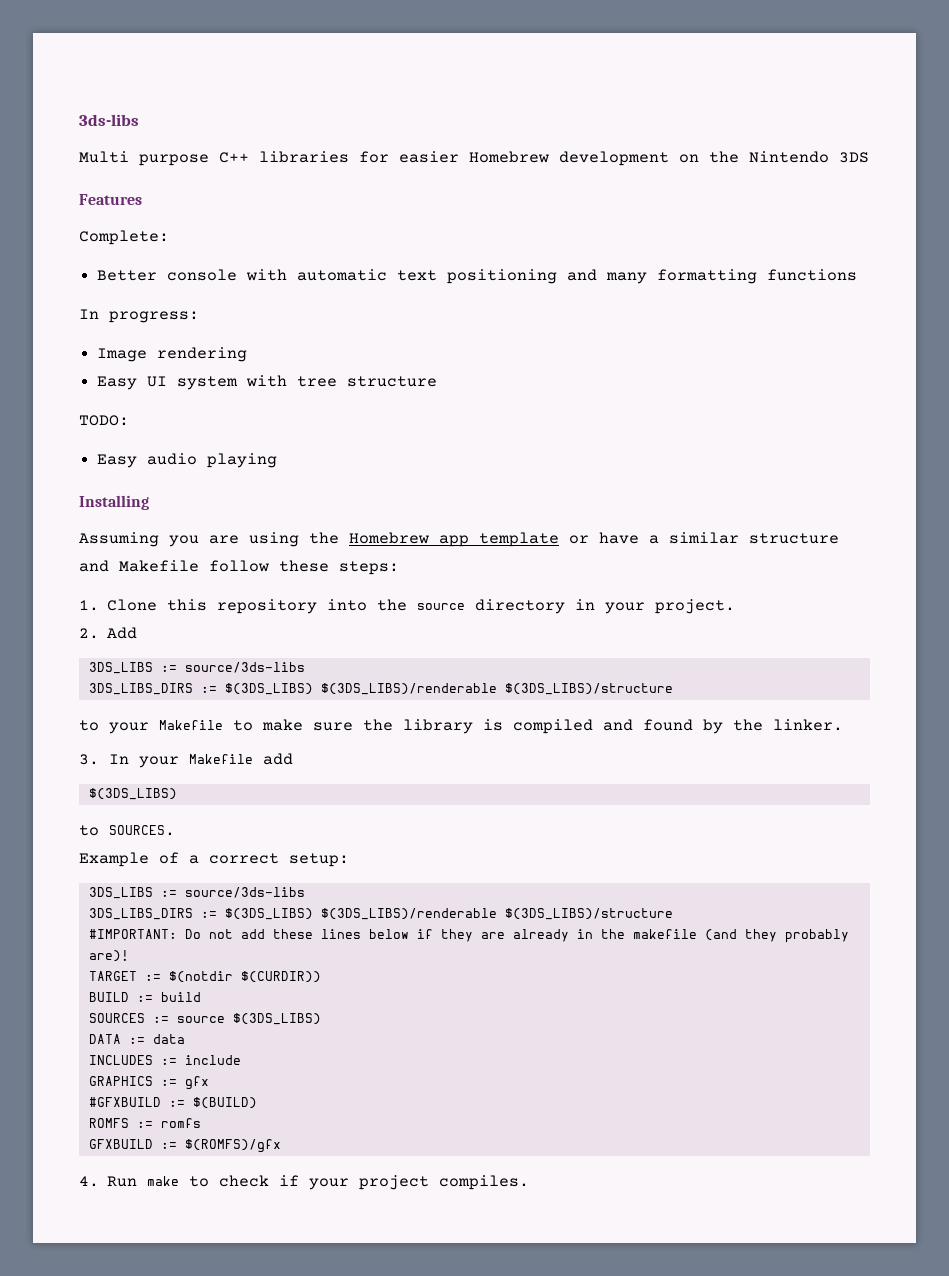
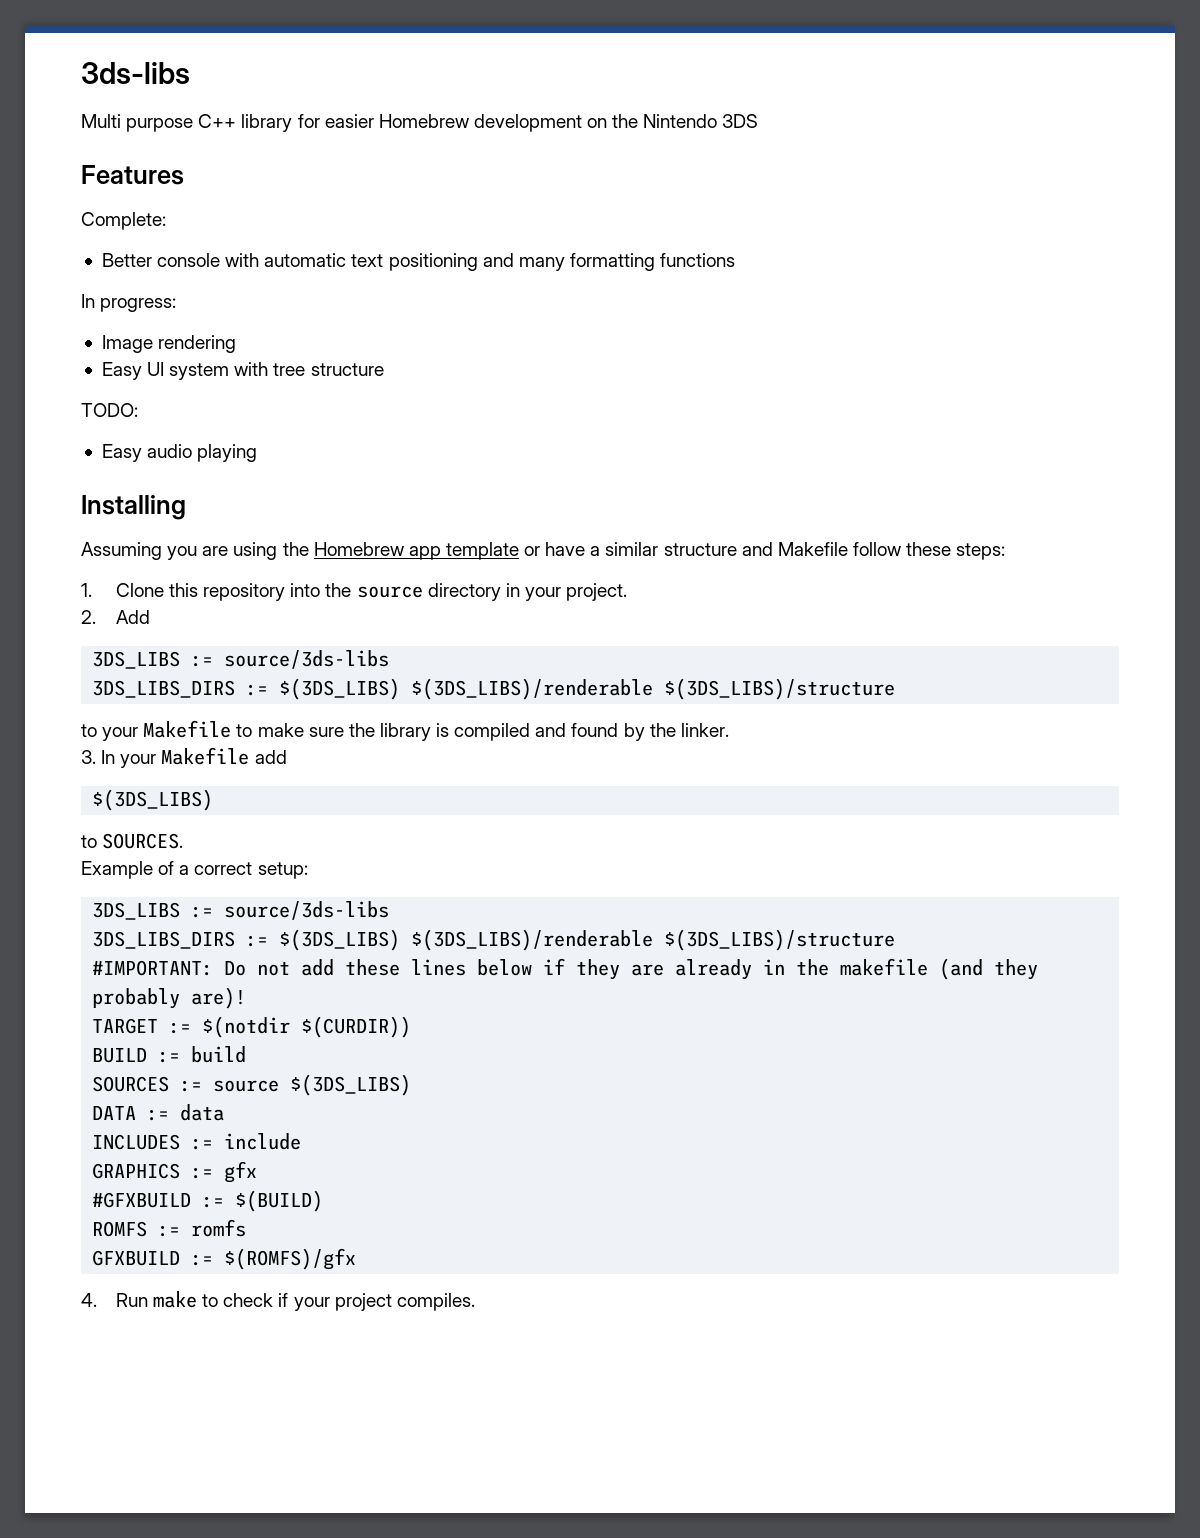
[259,151,349,163] libraries -> [241,114,293,132] library

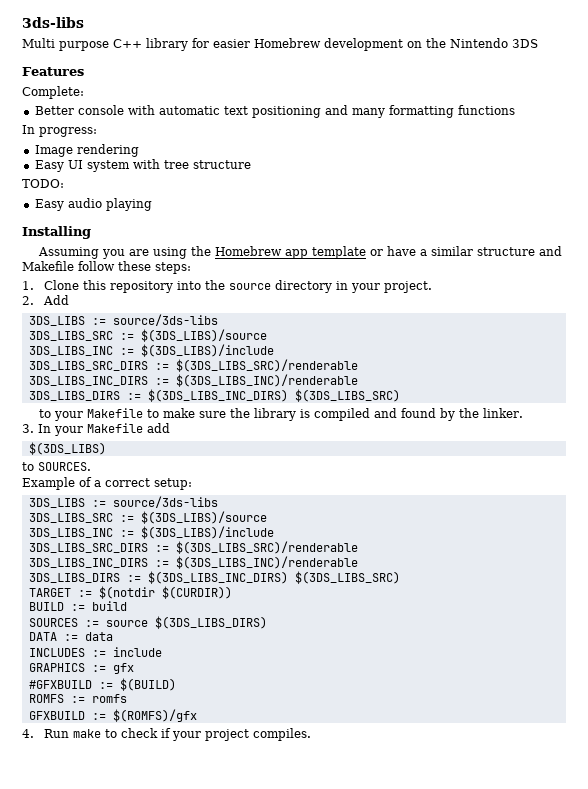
[92,678,896,700] // 3DS_LIBS_DIRS := $(3DS_LIBS) $(3DS_LIBS)/renderable $(3DS_LIBS)/structure -> [28,329,267,342] [28,344,274,357] [28,359,358,372] [28,374,358,387] [28,389,400,402] // 3DS_LIBS_SRC := $(3DS_LIBS)/source // 3DS_LIBS_INC := $(3DS_LIBS)/include // 3DS_LIBS_SRC_DIRS := $(3DS_LIBS_SRC)/renderable // 3DS_LIBS_INC_DIRS := $(3DS_LIBS_INC)/renderable // 3DS_LIBS_DIRS := $(3DS_LIBS_INC_DIRS) $(3DS_LIBS_SRC)
[92,929,896,951] [92,958,1039,980] [92,987,247,1009] 3DS_LIBS_DIRS := $(3DS_LIBS) $(3DS_LIBS)/renderable $(3DS_LIBS)/structure // #IMPORTANT: Do not add these lines below if they are already in the makefile (and they probably are)! -> [28,511,267,524] [28,526,274,539] [28,541,358,554] [28,556,358,569] [28,571,400,584] 3DS_LIBS_SRC := $(3DS_LIBS)/source // 3DS_LIBS_INC := $(3DS_LIBS)/include // 3DS_LIBS_SRC_DIRS := $(3DS_LIBS_SRC)/renderable // 3DS_LIBS_INC_DIRS := $(3DS_LIBS_INC)/renderable // 3DS_LIBS_DIRS := $(3DS_LIBS_INC_DIRS) $(3DS_LIBS_SRC)
[290,1074,412,1096] $(3DS_LIBS) -> [154,616,267,629] $(3DS_LIBS_DIRS)

